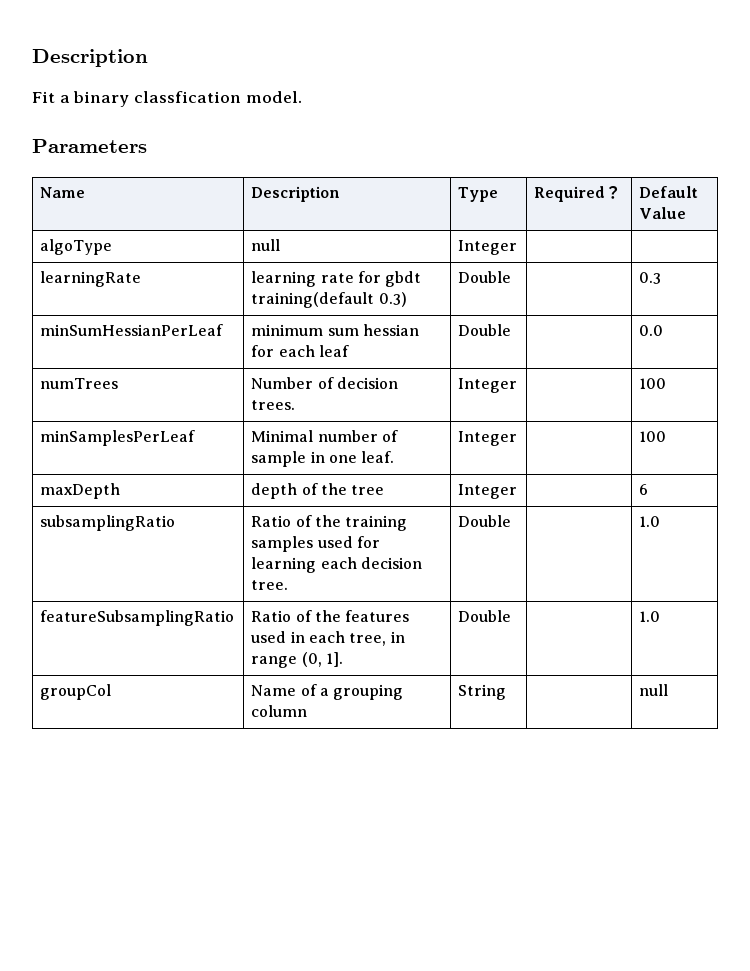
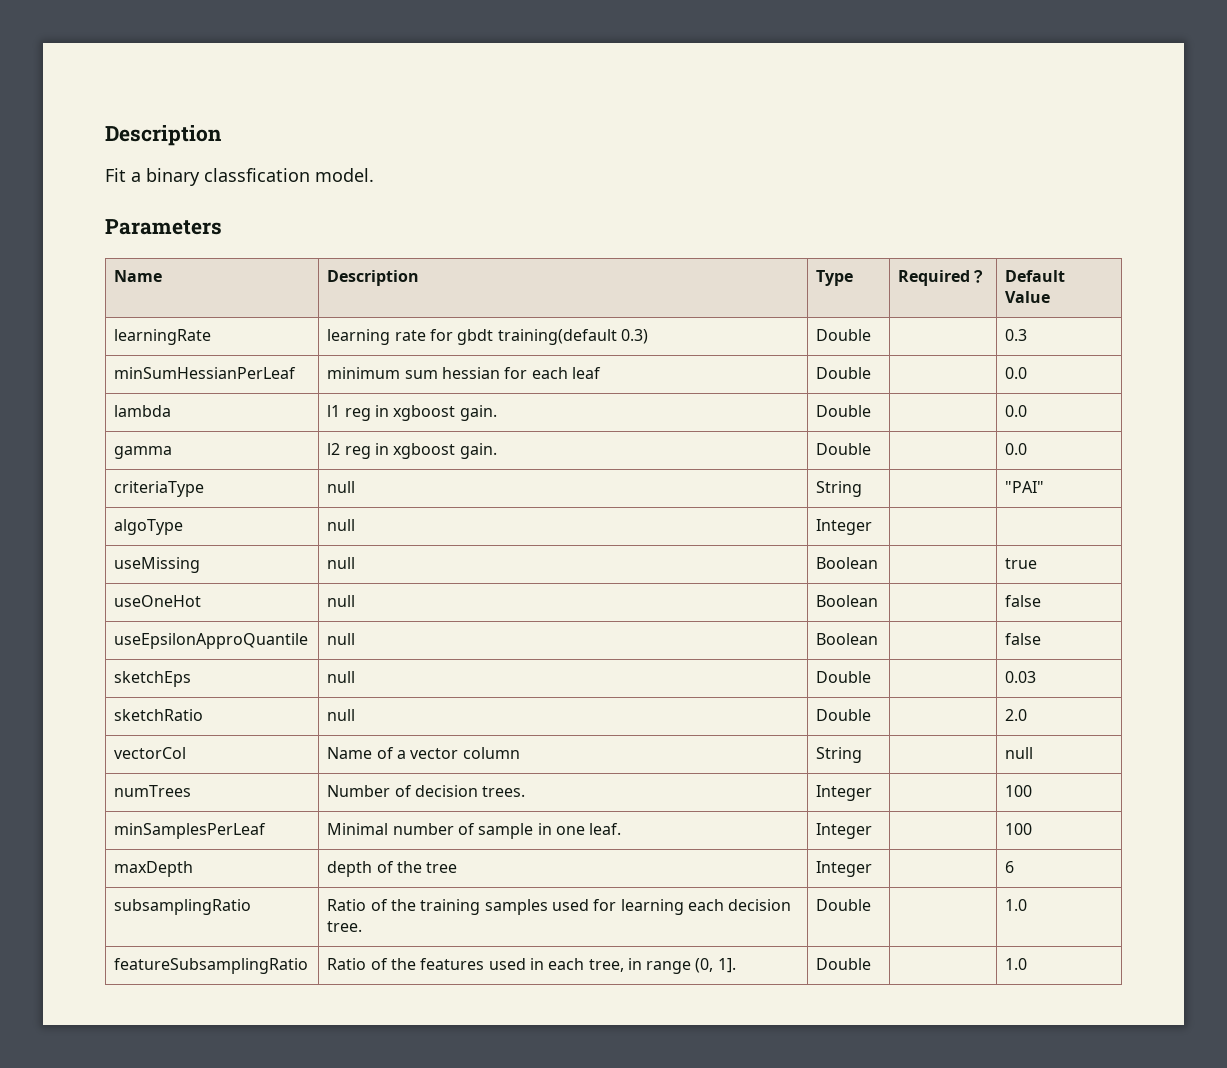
[40,239,113,255] [251,239,281,251] [458,240,518,255] // algoType | null | Integer | | -> (1051, 297) none
(664, 330) none -> [114,405,172,417] [327,405,497,421] [816,405,872,417] [1005,405,1028,417] [114,446,173,459] [327,443,497,459] [816,443,872,455] [1005,443,1028,455] [114,481,205,497] [327,481,356,493] [816,481,863,497] [1005,481,1045,493] [114,519,184,535] [327,519,356,531] [816,519,873,535] [114,557,201,573] [327,557,356,569] [816,557,879,569] [1005,558,1038,569] [114,595,202,607] [327,595,356,607] [816,595,879,607] [1005,595,1042,607] [114,633,309,649] [327,633,356,645] [816,633,879,645] [1005,633,1042,645] [114,671,192,687] [327,671,356,683] [816,671,872,683] [1005,671,1037,683] [114,709,204,721] [327,709,356,721] [816,709,872,721] [1005,709,1028,721] [114,747,187,759] [327,747,520,759] [816,747,863,763] [1005,747,1034,759] // lambda | l1 reg in xgboost gain. | Double | | 0.0 // gamma | l2 reg in xgboost gain. | Double | | 0.0 // criteriaType | null | String | | "PAI" // algoType | null | Integer | | // useMissing | null | Boolean | | true // useOneHot | null | Boolean | | false // useEpsilonApproQuantile | null | Boolean | | false // sketchEps | null | Double | | 0.03 // sketchRatio | null | Double | | 2.0 // vectorCol | Name of a vector column | String | | null
[40,684,112,700] [251,684,404,700] [251,705,308,717] [458,684,507,700] [639,684,669,696] // groupCol | Name of a grouping column | String | | null -> (1028, 964) none

